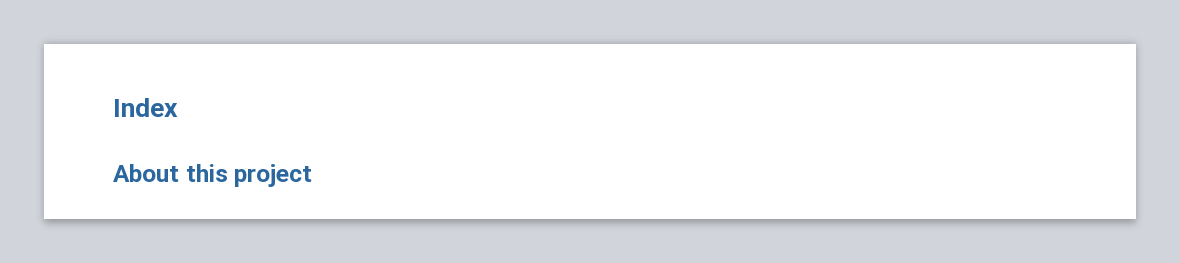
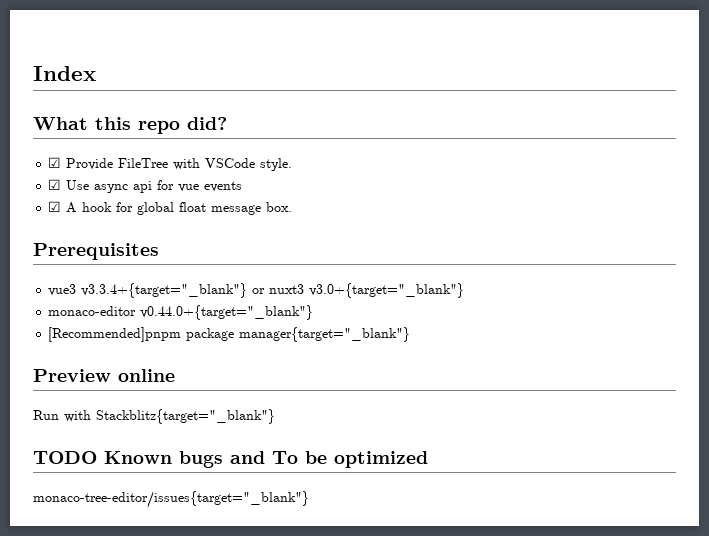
[113,164,313,187] About this project -> [33,117,227,134] [48,157,293,171] [48,179,243,193] [48,201,293,215] [33,243,159,260] [48,283,465,298] [48,305,314,320] [48,327,411,342] [33,369,175,382] [33,409,275,424] [33,451,428,468] [33,491,309,508] What this repo did? // ☑ Provide FileTree with VSCode style. // ☑ Use async api for vue events // ☑ A hook for global float message box. // Prerequisites // vue3 v3.3.4+{target="_blank"} or nuxt3 v3.0+{target="_blank"} // monaco-editor v0.44.0+{target="_blank"} // [Recommended]pnpm package manager{target="_blank"} // Preview online // Run with Stackblitz{target="_blank"} // TODO Known bugs and To be optimized // monaco-tree-editor/issues{target="_blank"}

